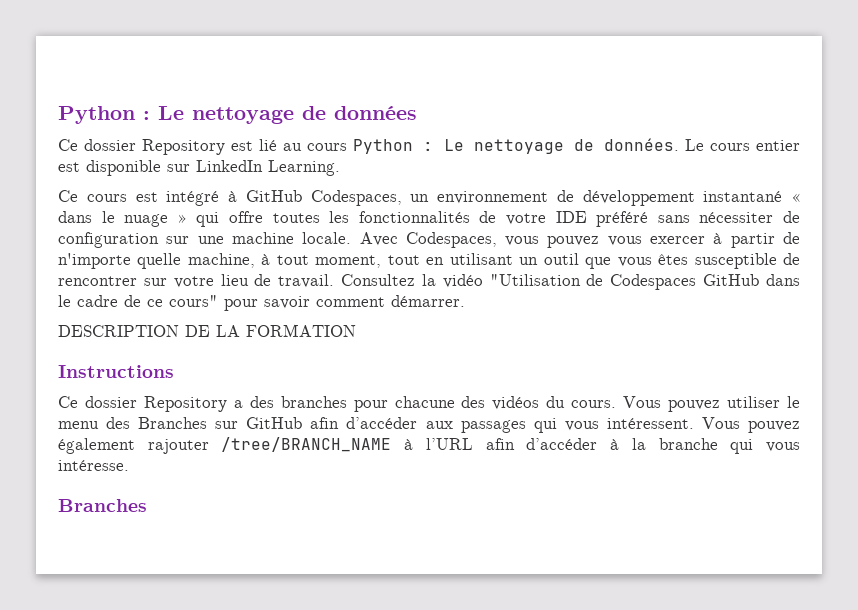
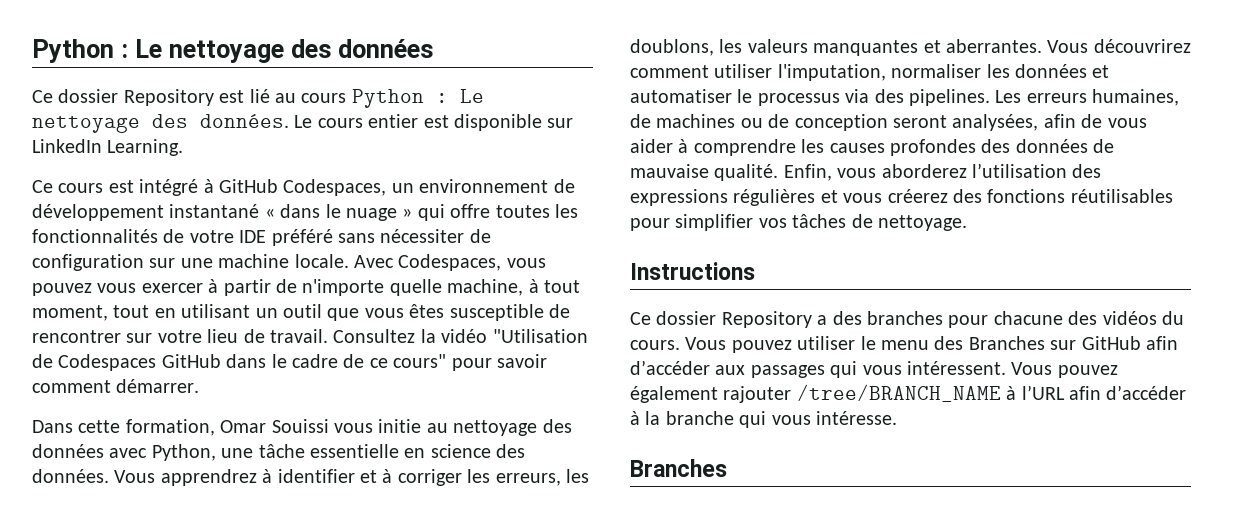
[58,106,326,124] Python : Le nettoyage de -> [32,39,332,63] Python : Le nettoyage des
[573,139,594,151] de -> [152,114,188,128] des
[58,324,356,337] DESCRIPTION DE LA FORMATION -> [32,419,572,436] [32,444,526,461] [32,469,589,486] [630,39,1191,56] [630,64,1110,81] [630,89,1180,106] [630,114,1147,131] [630,139,1115,156] [630,163,1102,181] [630,189,1173,206] [630,214,967,231] Dans cette formation, Omar Souissi vous initie au nettoyage des données avec Python, une tâche essentielle en science des données. Vous apprendrez à identifier et à corriger les erreurs, les doublons, les valeurs manquantes et aberrantes. Vous découvrirez comment utiliser l'imputation, normaliser les données et automatiser le processus via des pipelines. Les erreurs humaines, de machines ou de conception seront analysées, afin de vous aider à comprendre les causes profondes des données de mauvaise qualité. Enfin, vous aborderez l’utilisation des expressions régulières et vous créerez des fonctions réutilisables pour simplifier vos tâches de nettoyage.

